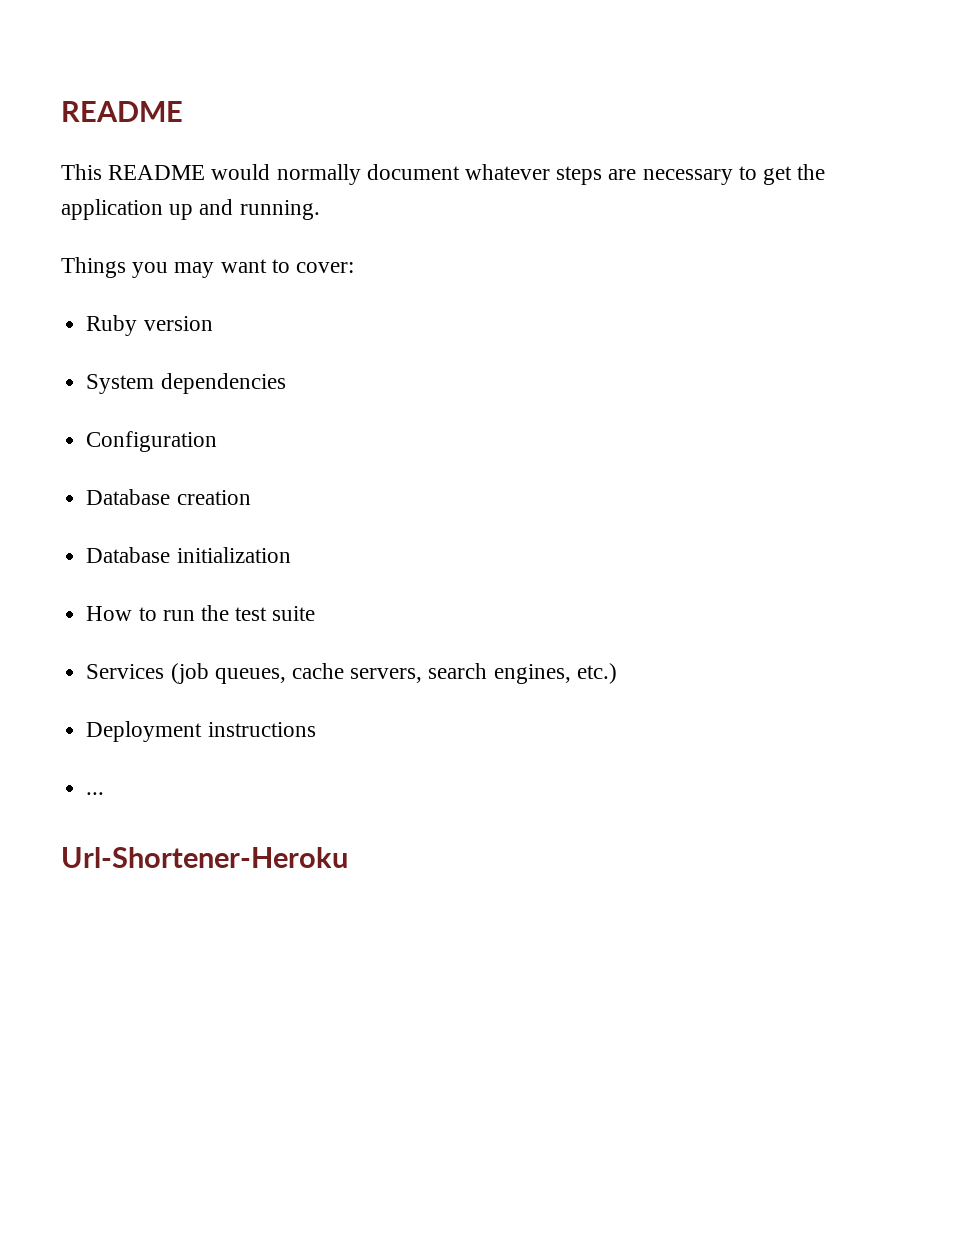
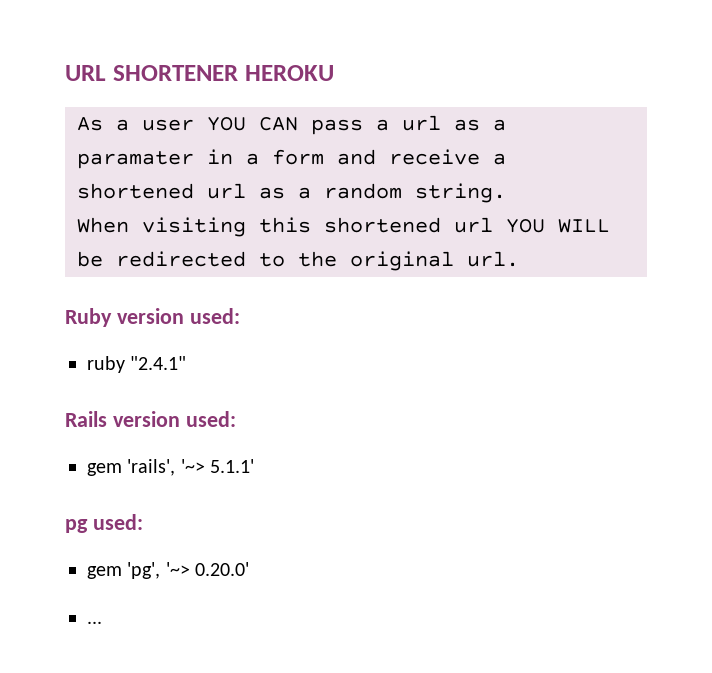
[61,101,183,122] [61,164,826,185] [61,199,320,220] [61,257,355,278] [86,315,213,336] [86,373,286,394] [86,431,218,452] [86,489,251,505] [86,547,291,563] [86,605,316,621] [86,663,617,684] [86,721,316,742] README // This README would normally document whatever steps are necessary to get the application up and running. // Things you may want to cover: // Ruby version // System dependencies // Configuration // Database creation // Database initialization // How to run the test suite // Services (job queues, cache servers, search engines, etc.) // Deployment instructions -> [65,65,334,81] [77,115,506,135] [77,149,506,169] [77,183,506,203] [77,217,610,237] [77,251,519,271] [65,308,240,327] [87,356,187,373] [65,411,236,427] [87,459,255,476] [65,514,143,533] [87,562,250,579] URL SHORTENER HEROKU // As a user YOU CAN pass a url as a paramater in a form and receive a shortened url as a random string. // When visiting this shortened url YOU WILL be redirected to the original url. // Ruby version used: // ruby "2.4.1" // Rails version used: // gem 'rails', '~> 5.1.1' // pg used: // gem 'pg', '~> 0.20.0'
[61,847,348,868] // Url-Shortener-Heroku -> (102, 622) none

